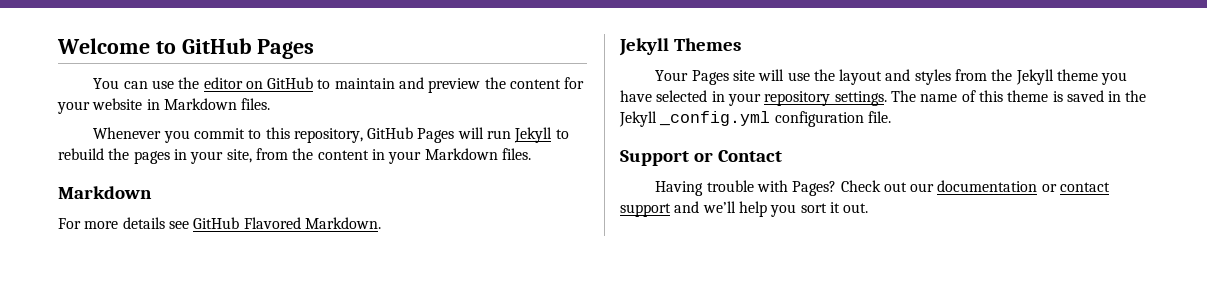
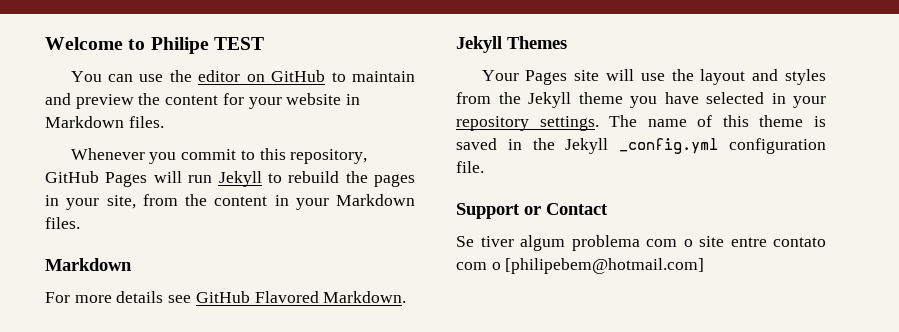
[181,38,315,59] GitHub Pages -> [150,37,264,54] Philipe TEST
[655,180,1111,196] [620,201,869,217] Having trouble with Pages? Check out our documentation or contact support and we’ll help you sort it out. -> [456,235,826,251] [456,258,705,274] Se tiver algum problema com o site entre contato com o [philipebem@hotmail.com]

